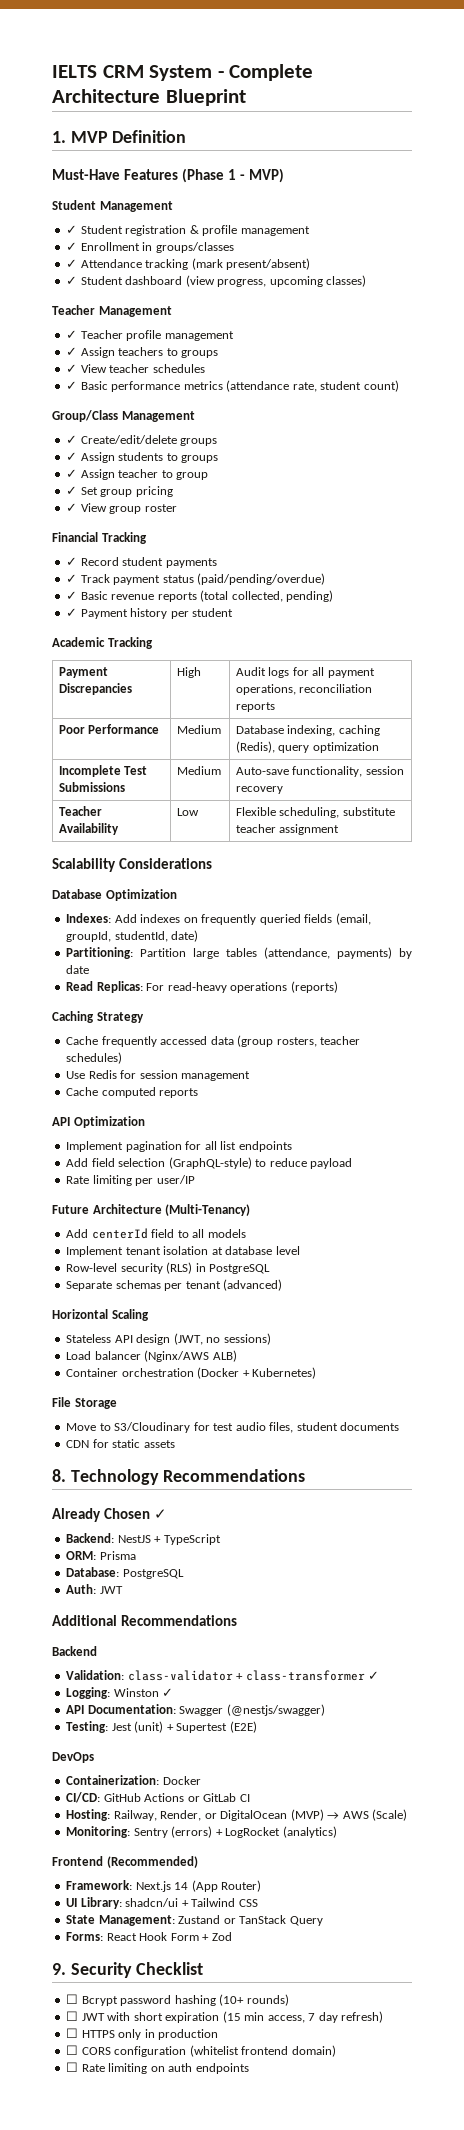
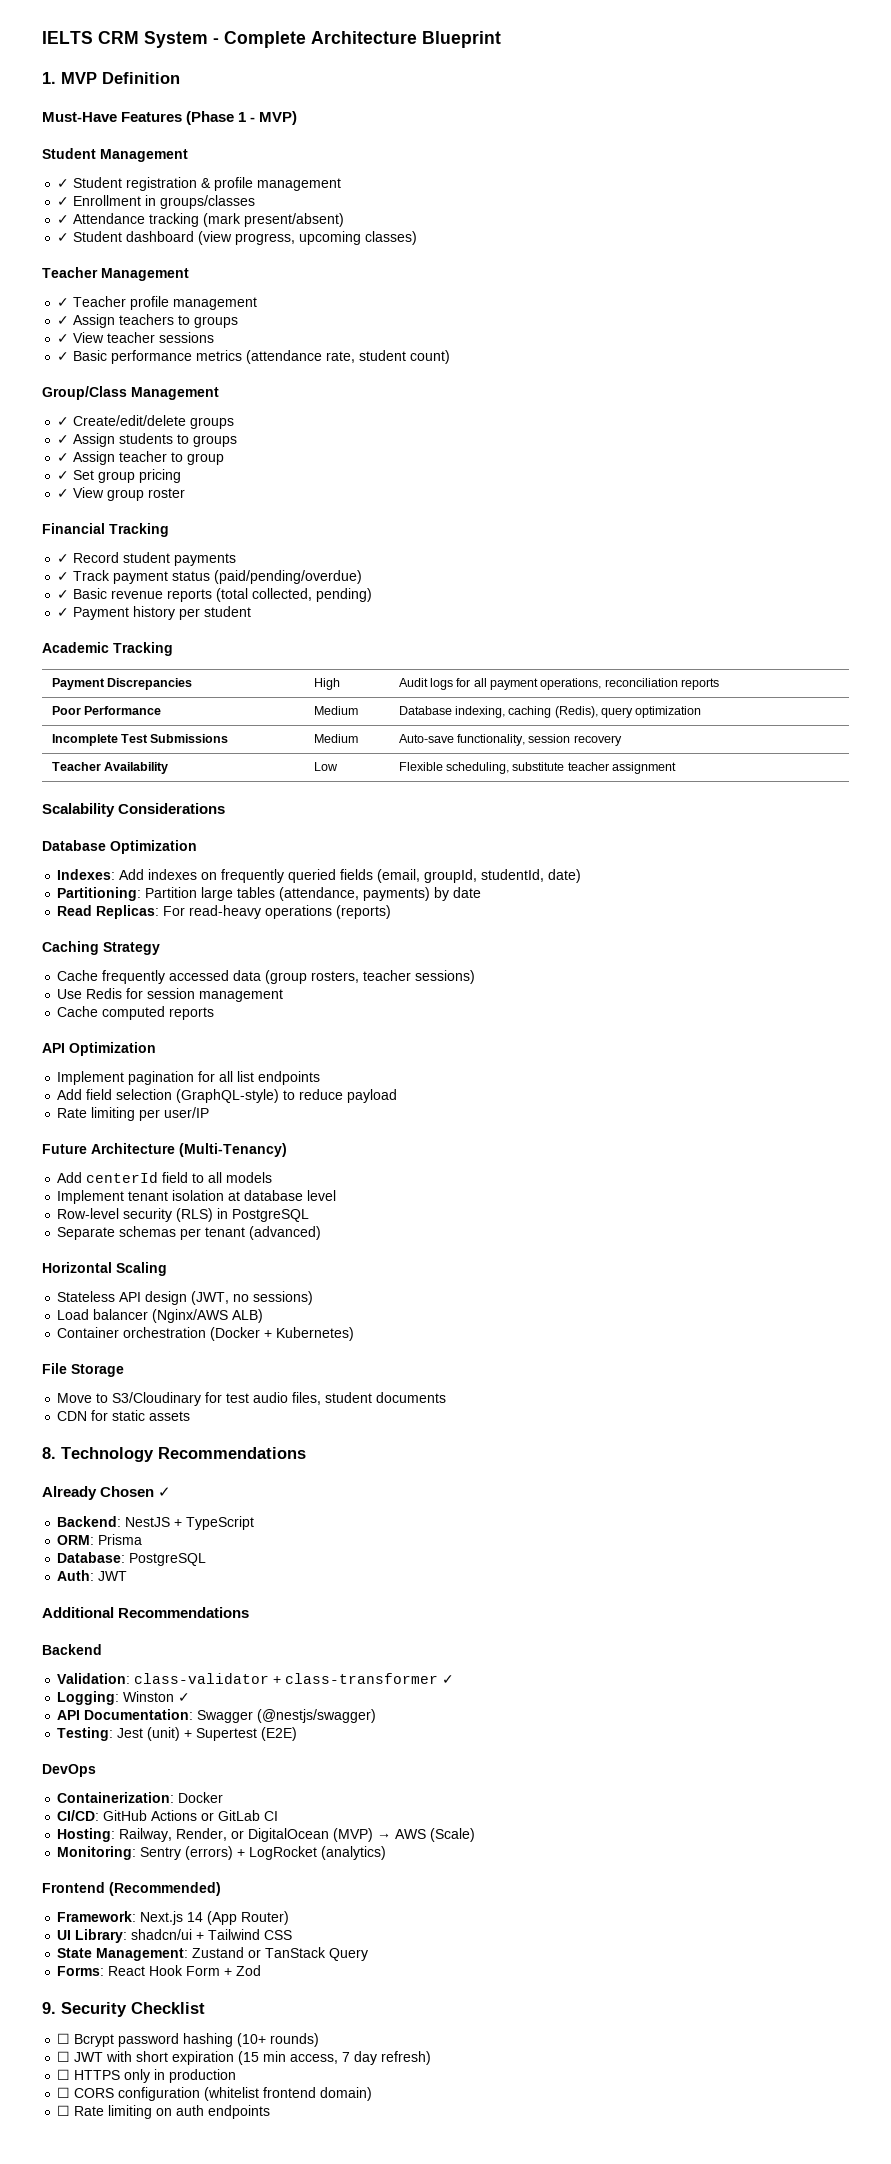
[152,364,205,373] schedules -> [159,332,215,343] sessions
[66,1052,123,1064] schedules) -> [415,970,476,984] sessions)

